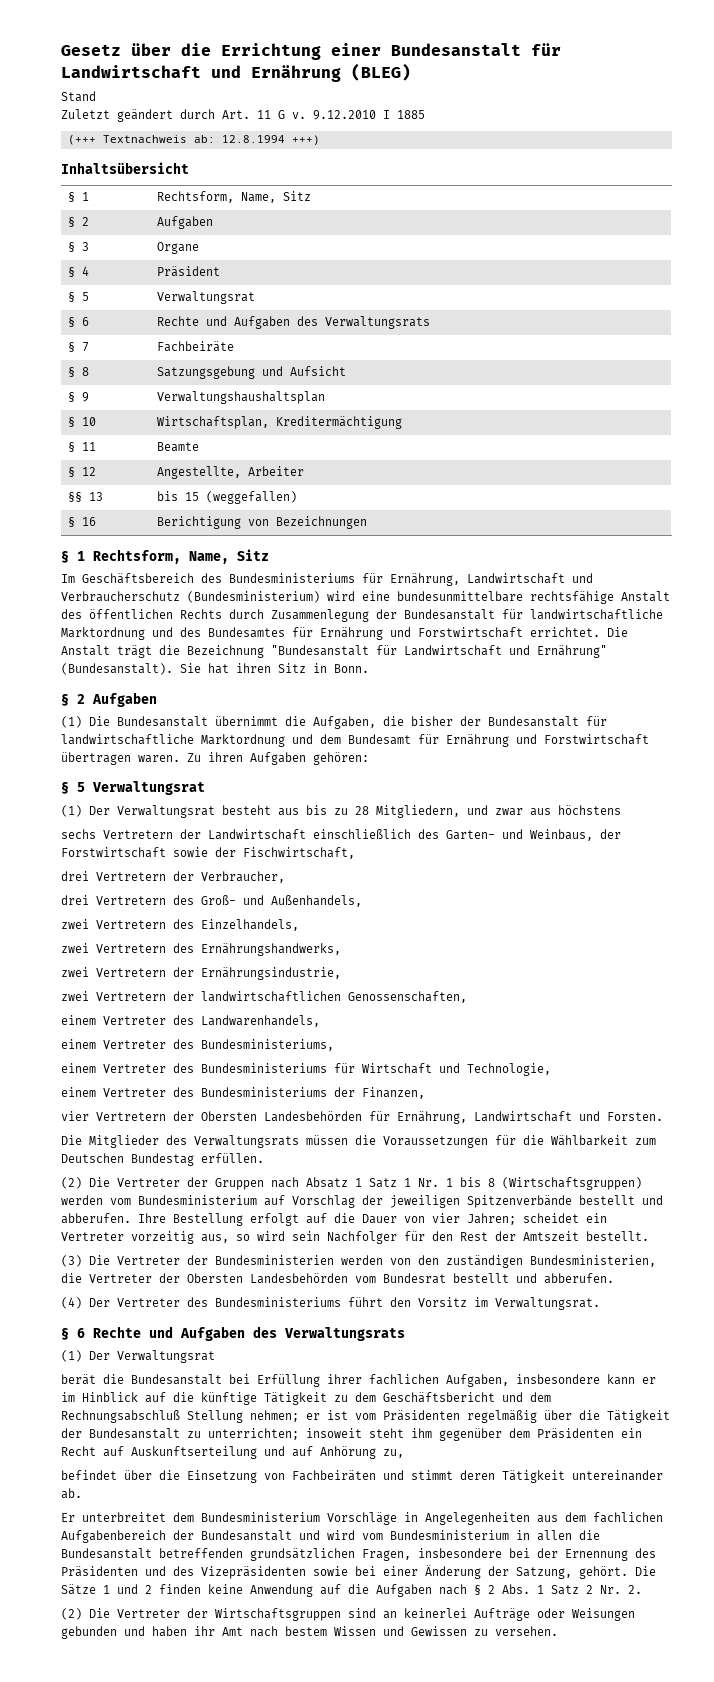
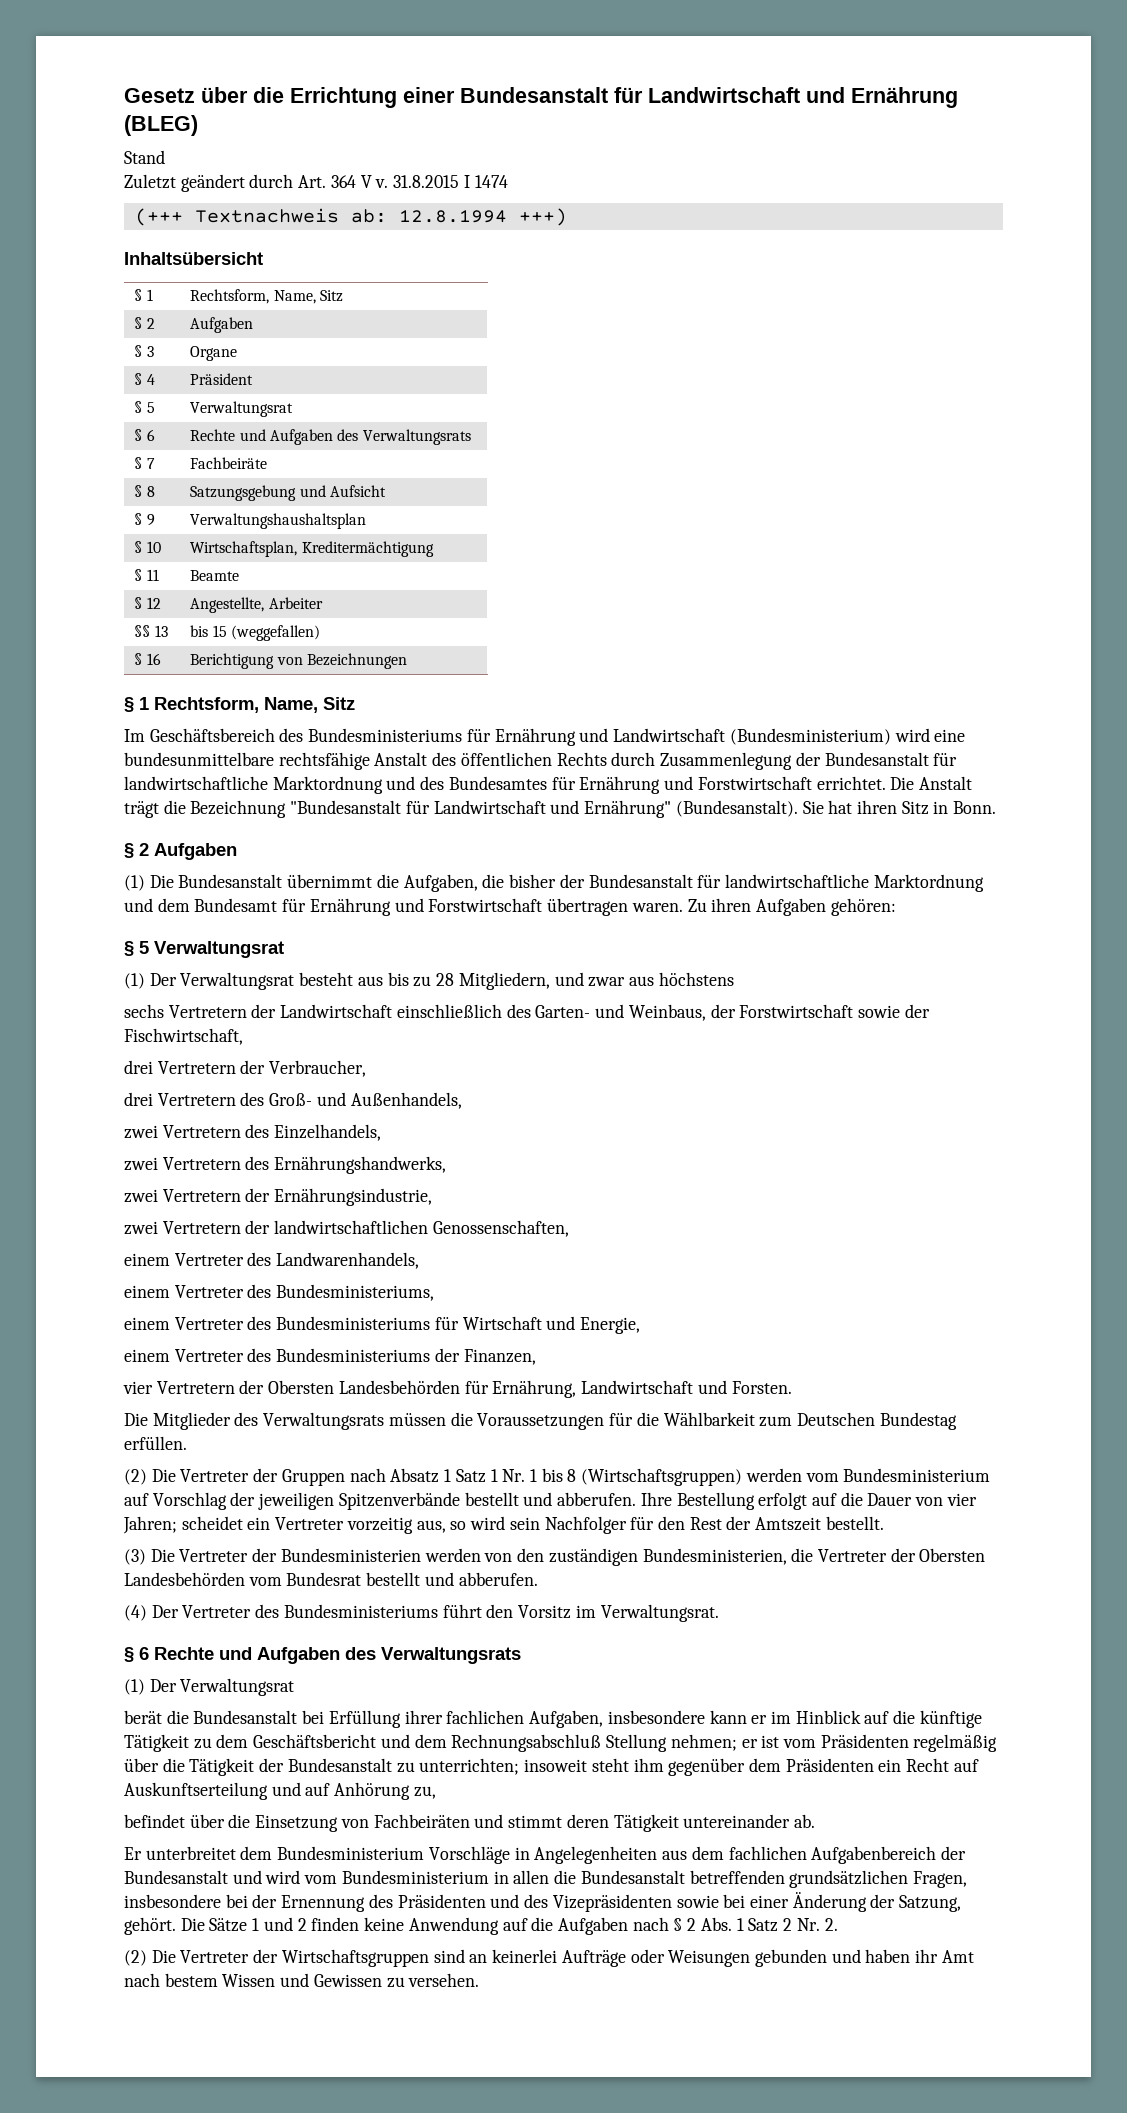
[257,110,425,120] 11 G v. 9.12.2010 I 1885 -> [330,175,508,188] 364 V v. 31.8.2015 I 1474
[390,573,593,586] [61,591,180,602] Ernährung, Landwirtschaft und Verbraucherschutz -> [494,728,726,746] Ernährung und Landwirtschaft
[467,1063,551,1076] Technologie, -> [580,1317,641,1334] Energie,

